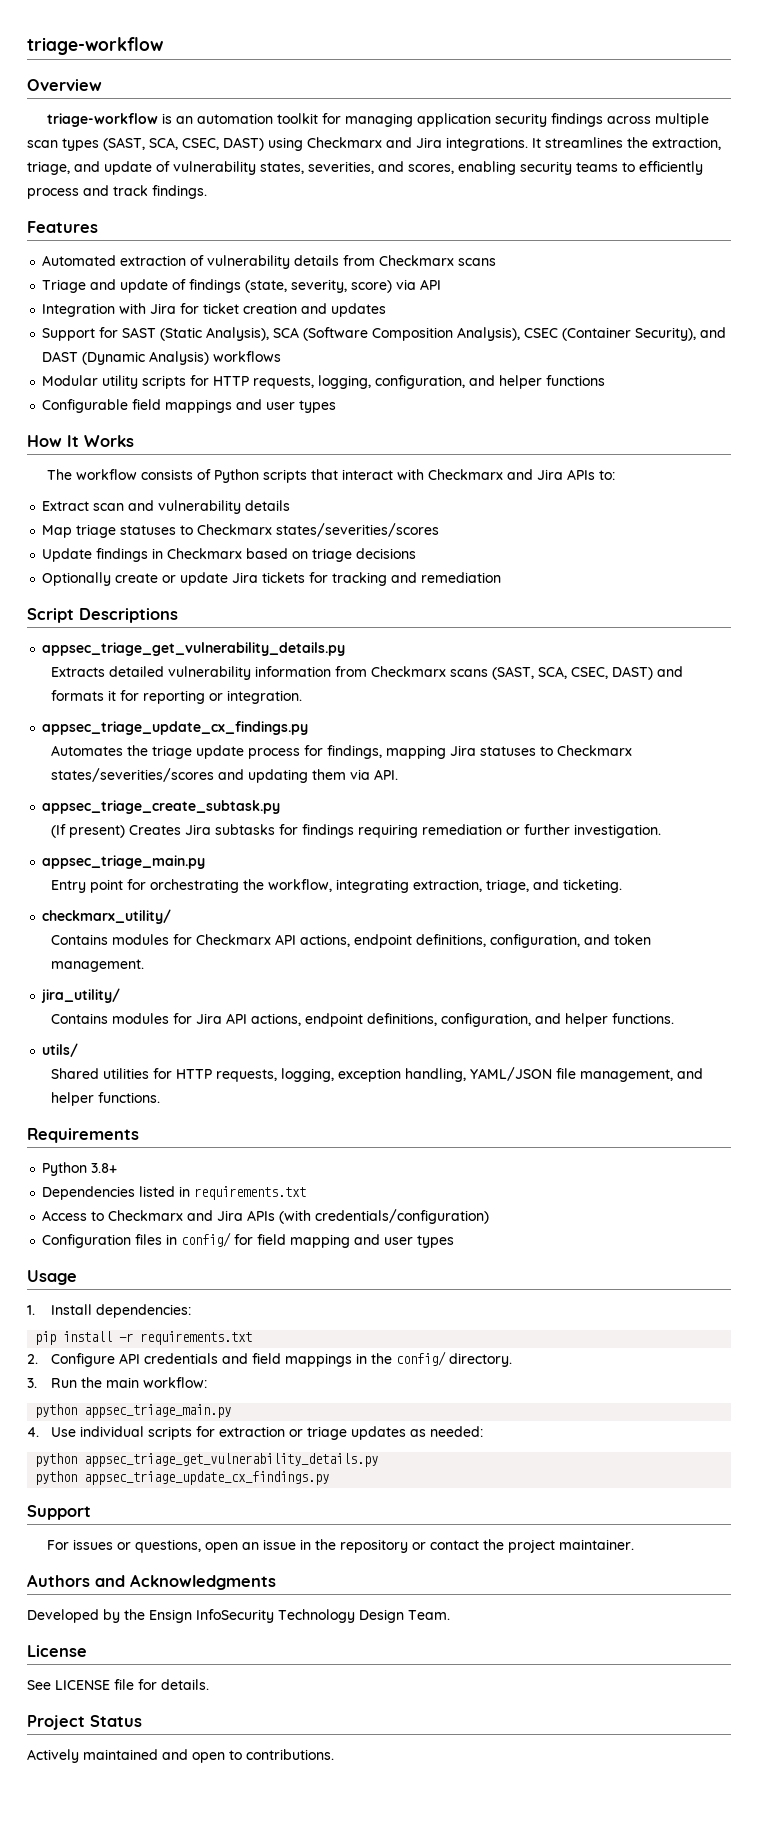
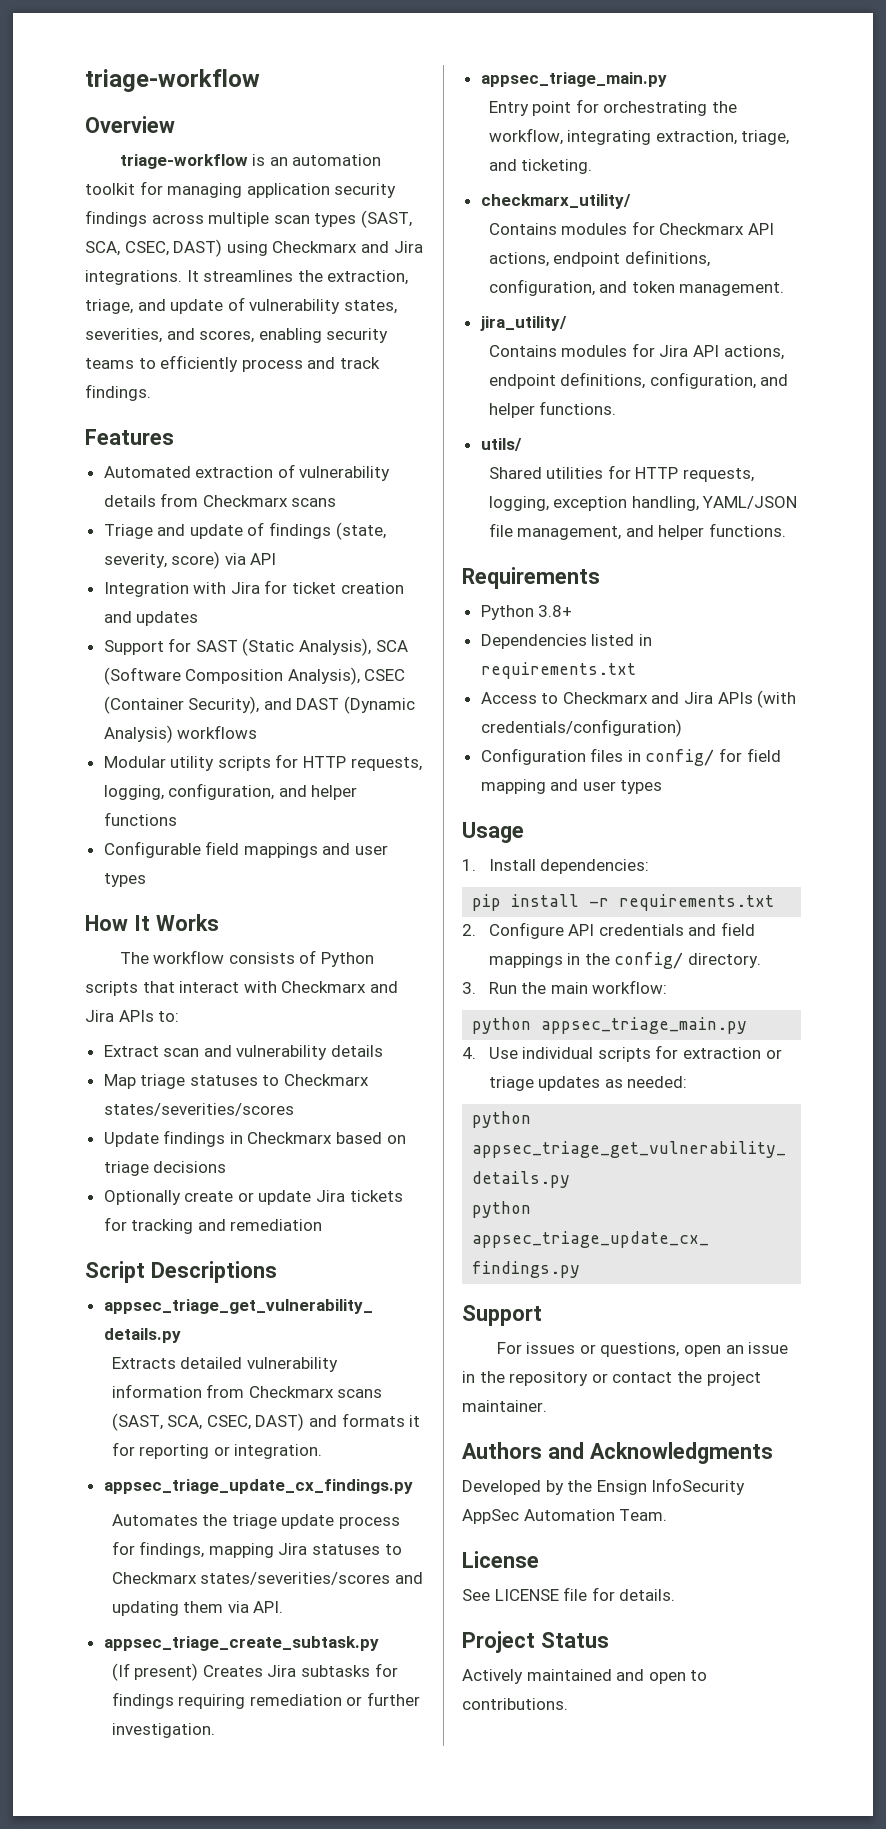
[278,1609,404,1623] Technology Design -> [462,1509,615,1524] AppSec Automation

